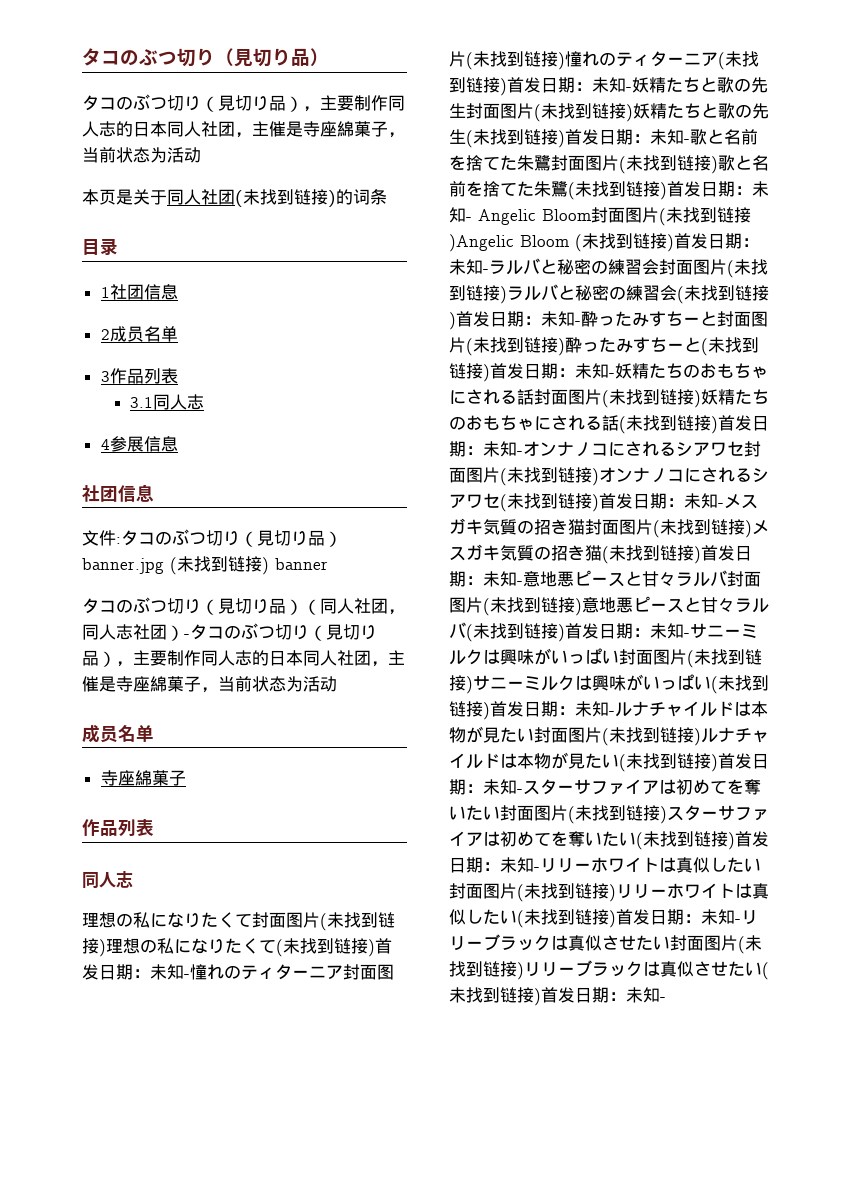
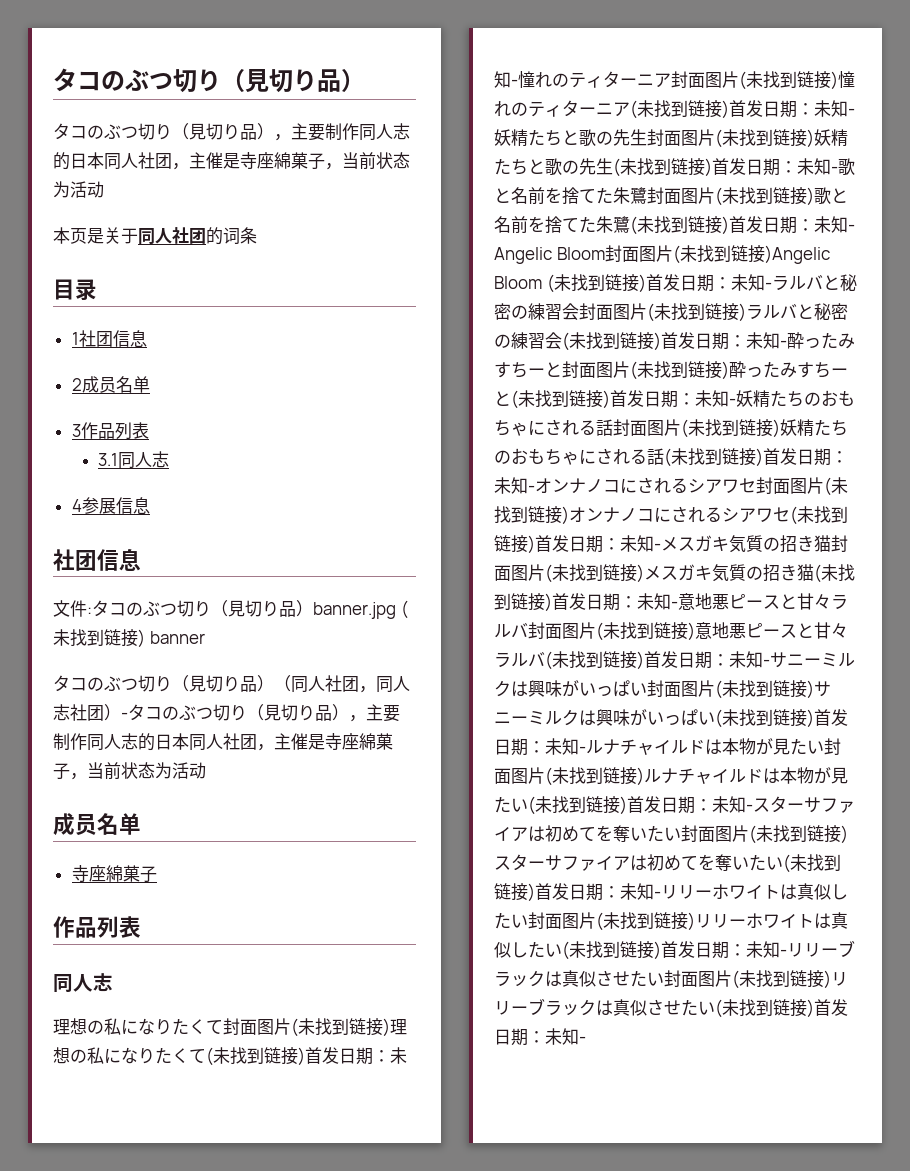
[235,189,336,208] (未找到链接) -> (206, 236) none

